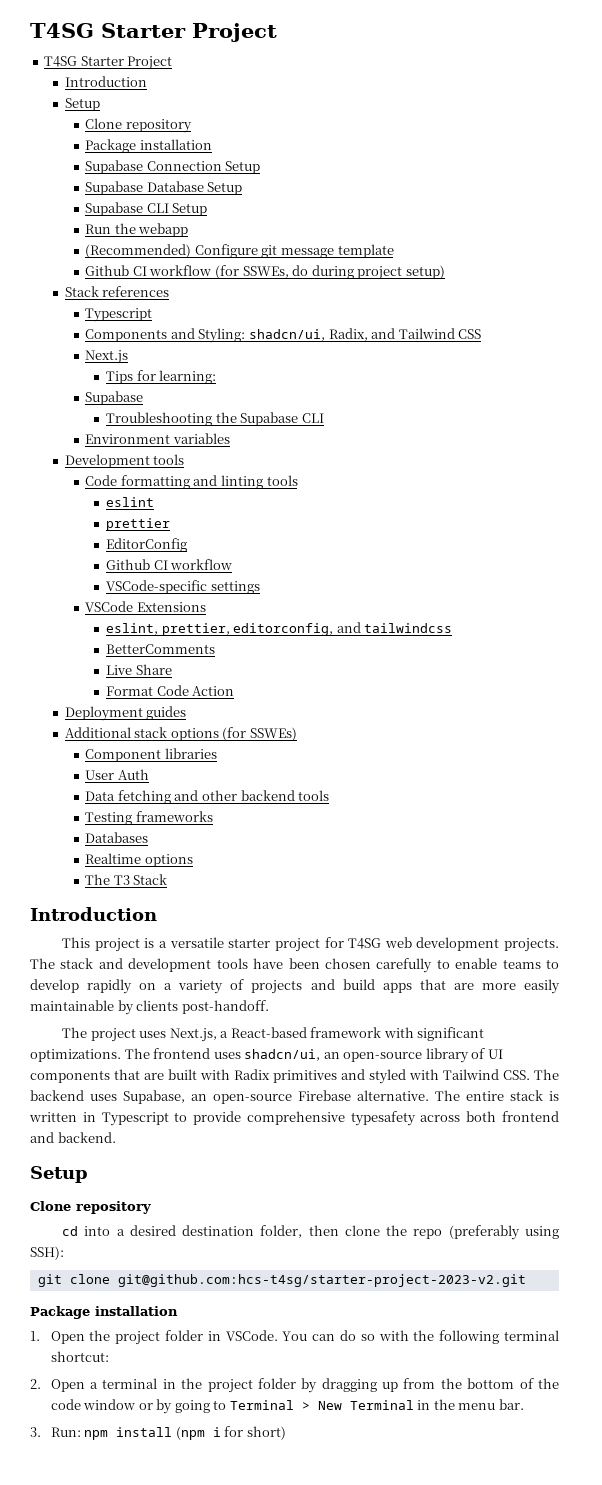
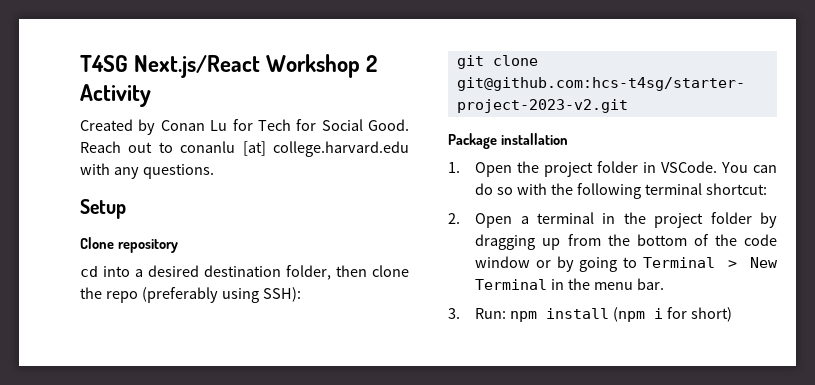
[30,23,277,42] [44,56,173,70] [64,76,147,87] [64,98,100,111] [85,118,192,133] [85,139,212,153] [85,160,261,174] [85,181,243,195] [85,202,208,216] [85,223,189,237] [85,244,394,258] [85,265,445,280] [64,286,170,297] [85,308,153,322] [85,328,482,343] [85,350,129,364] [106,370,217,384] [85,391,144,405] [106,412,324,426] [85,433,230,444] [64,454,185,468] [85,475,298,489] [106,497,155,507] [106,518,171,531] [106,538,188,552] [106,559,233,570] [106,580,260,594] [85,601,206,612] [106,622,453,636] [106,644,216,654] [106,664,172,675] [106,685,235,696] [64,706,187,721] [64,727,297,741] [85,748,217,762] [85,769,149,780] [85,790,330,804] [85,811,213,825] [85,832,149,843] [85,853,193,867] [85,874,168,885] [30,907,157,921] [62,937,559,952] [30,958,560,973] [30,979,561,994] [30,1000,269,1015] [62,1027,485,1042] [30,1048,503,1063] [30,1069,559,1084] [30,1090,559,1104] [29,1111,559,1126] [30,1132,116,1143] T4SG Starter Project // T4SG Starter Project // Introduction // Setup // Clone repository // Package installation // Supabase Connection Setup // Supabase Database Setup // Supabase CLI Setup // Run the webapp // (Recommended) Configure git message template // Github CI workflow (for SSWEs, do during project setup) // Stack references // Typescript // Components and Styling: shadcn/ui, Radix, and Tailwind CSS // Next.js // Tips for learning: // Supabase // Troubleshooting the Supabase CLI // Environment variables // Development tools // Code formatting and linting tools // eslint // prettier // EditorConfig // Github CI workflow // VSCode-specific settings // VSCode Extensions // eslint, prettier, editorconfig, and tailwindcss // BetterComments // Live Share // Format Code Action // Deployment guides // Additional stack options (for SSWEs) // Component libraries // User Auth // Data fetching and other backend tools // Testing frameworks // Databases // Realtime options // The T3 Stack // Introduction // This project is a versatile starter project for T4SG web development projects. The stack and development tools have been chosen carefully to enable teams to develop rapidly on a variety of projects and build apps that are more easily maintainable by clients post-handoff. // The project uses Next.js, a React-based framework with significant optimizations. The frontend uses shadcn/ui, an open-source library of UI components that are built with Radix primitives and styled with Tailwind CSS. The backend uses Supabase, an open-source Firebase alternative. The entire stack is written in Typescript to provide comprehensive typesafety across both frontend and backend. -> [80,54,378,78] [80,84,151,107] [80,119,409,135] [80,141,409,157] [80,163,214,179] T4SG Next.js/React Workshop 2 Activity // Created by Conan Lu for Tech for Social Good. Reach out to conanlu [at] college.harvard.edu with any questions.

